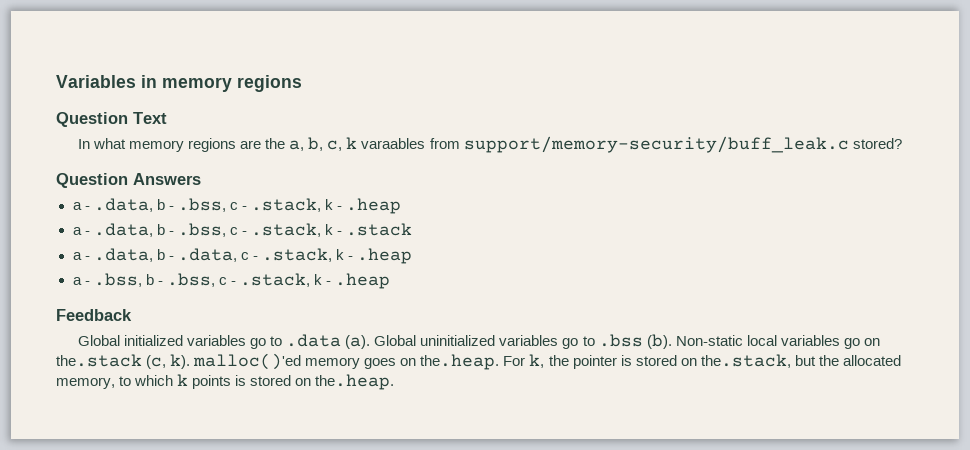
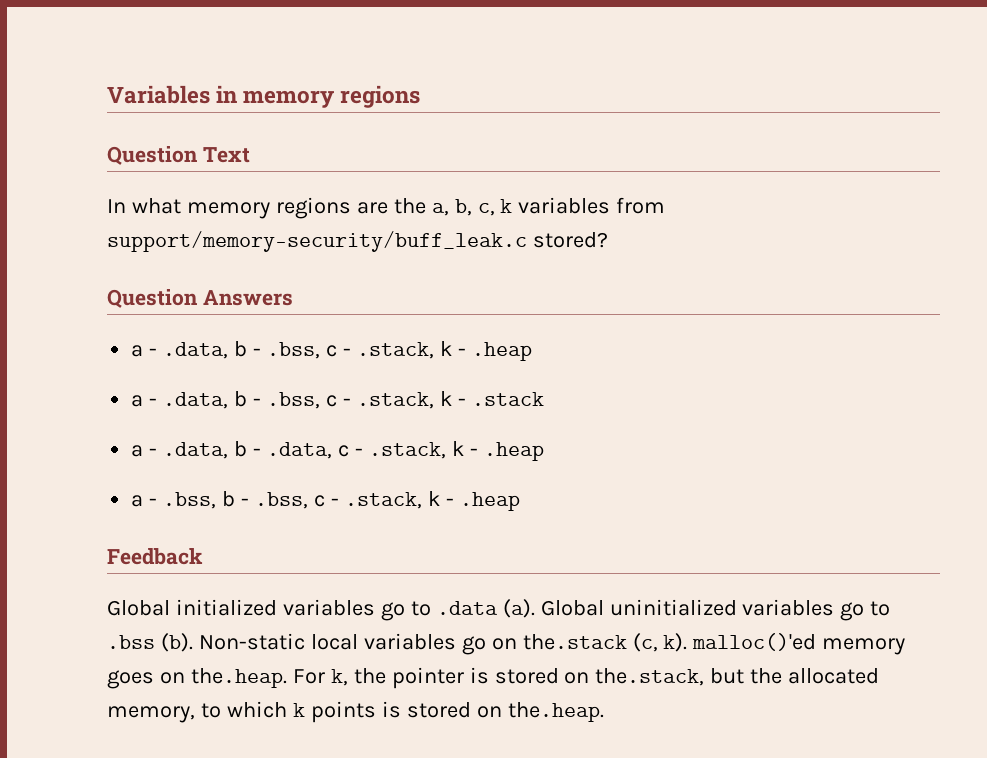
[361,138,426,149] varaables -> [518,197,611,214] variables

